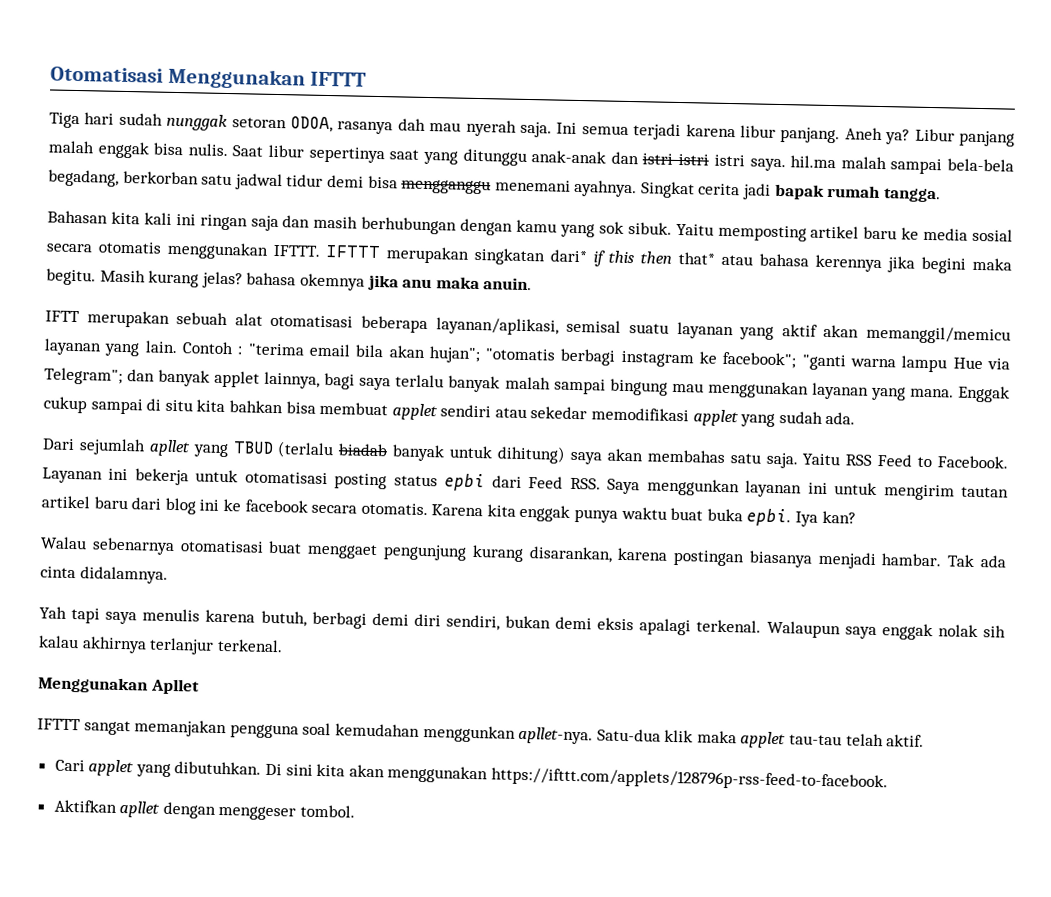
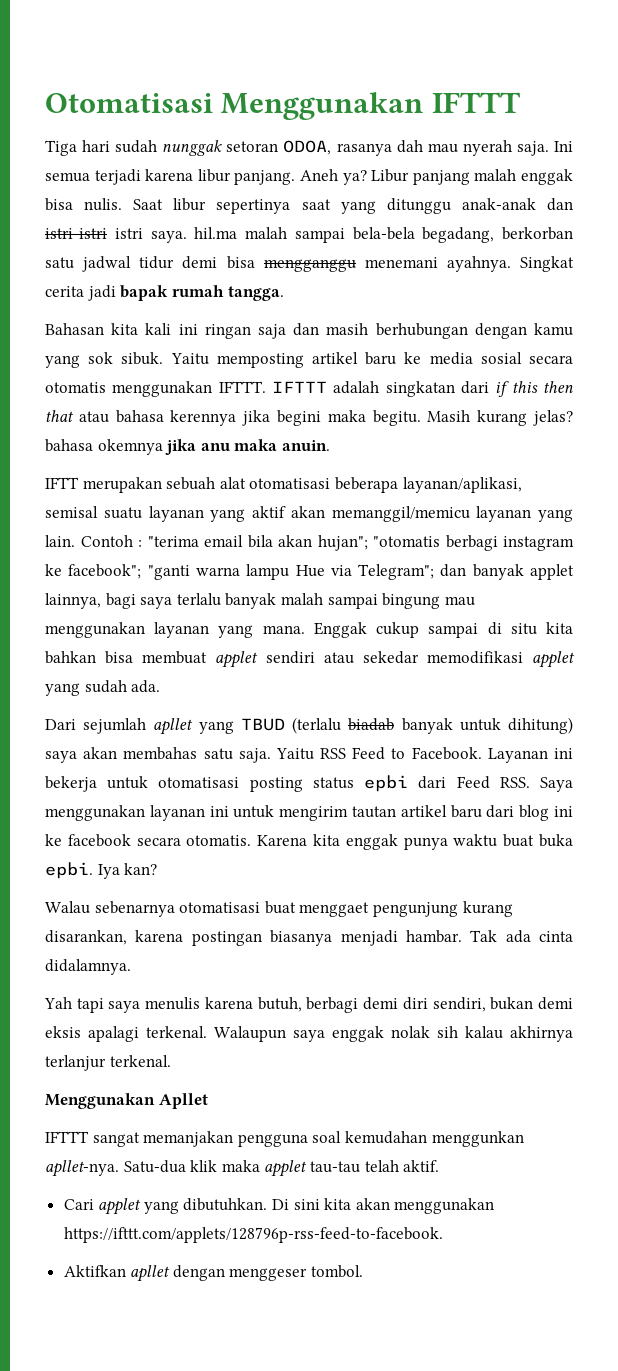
[385,246,587,266] merupakan singkatan dari* -> [333,381,489,397] adalah singkatan dari
[678,252,716,265] that* -> [45,410,74,422] that
[646,478,740,497] menggunkan -> [45,805,145,821] menggunakan

